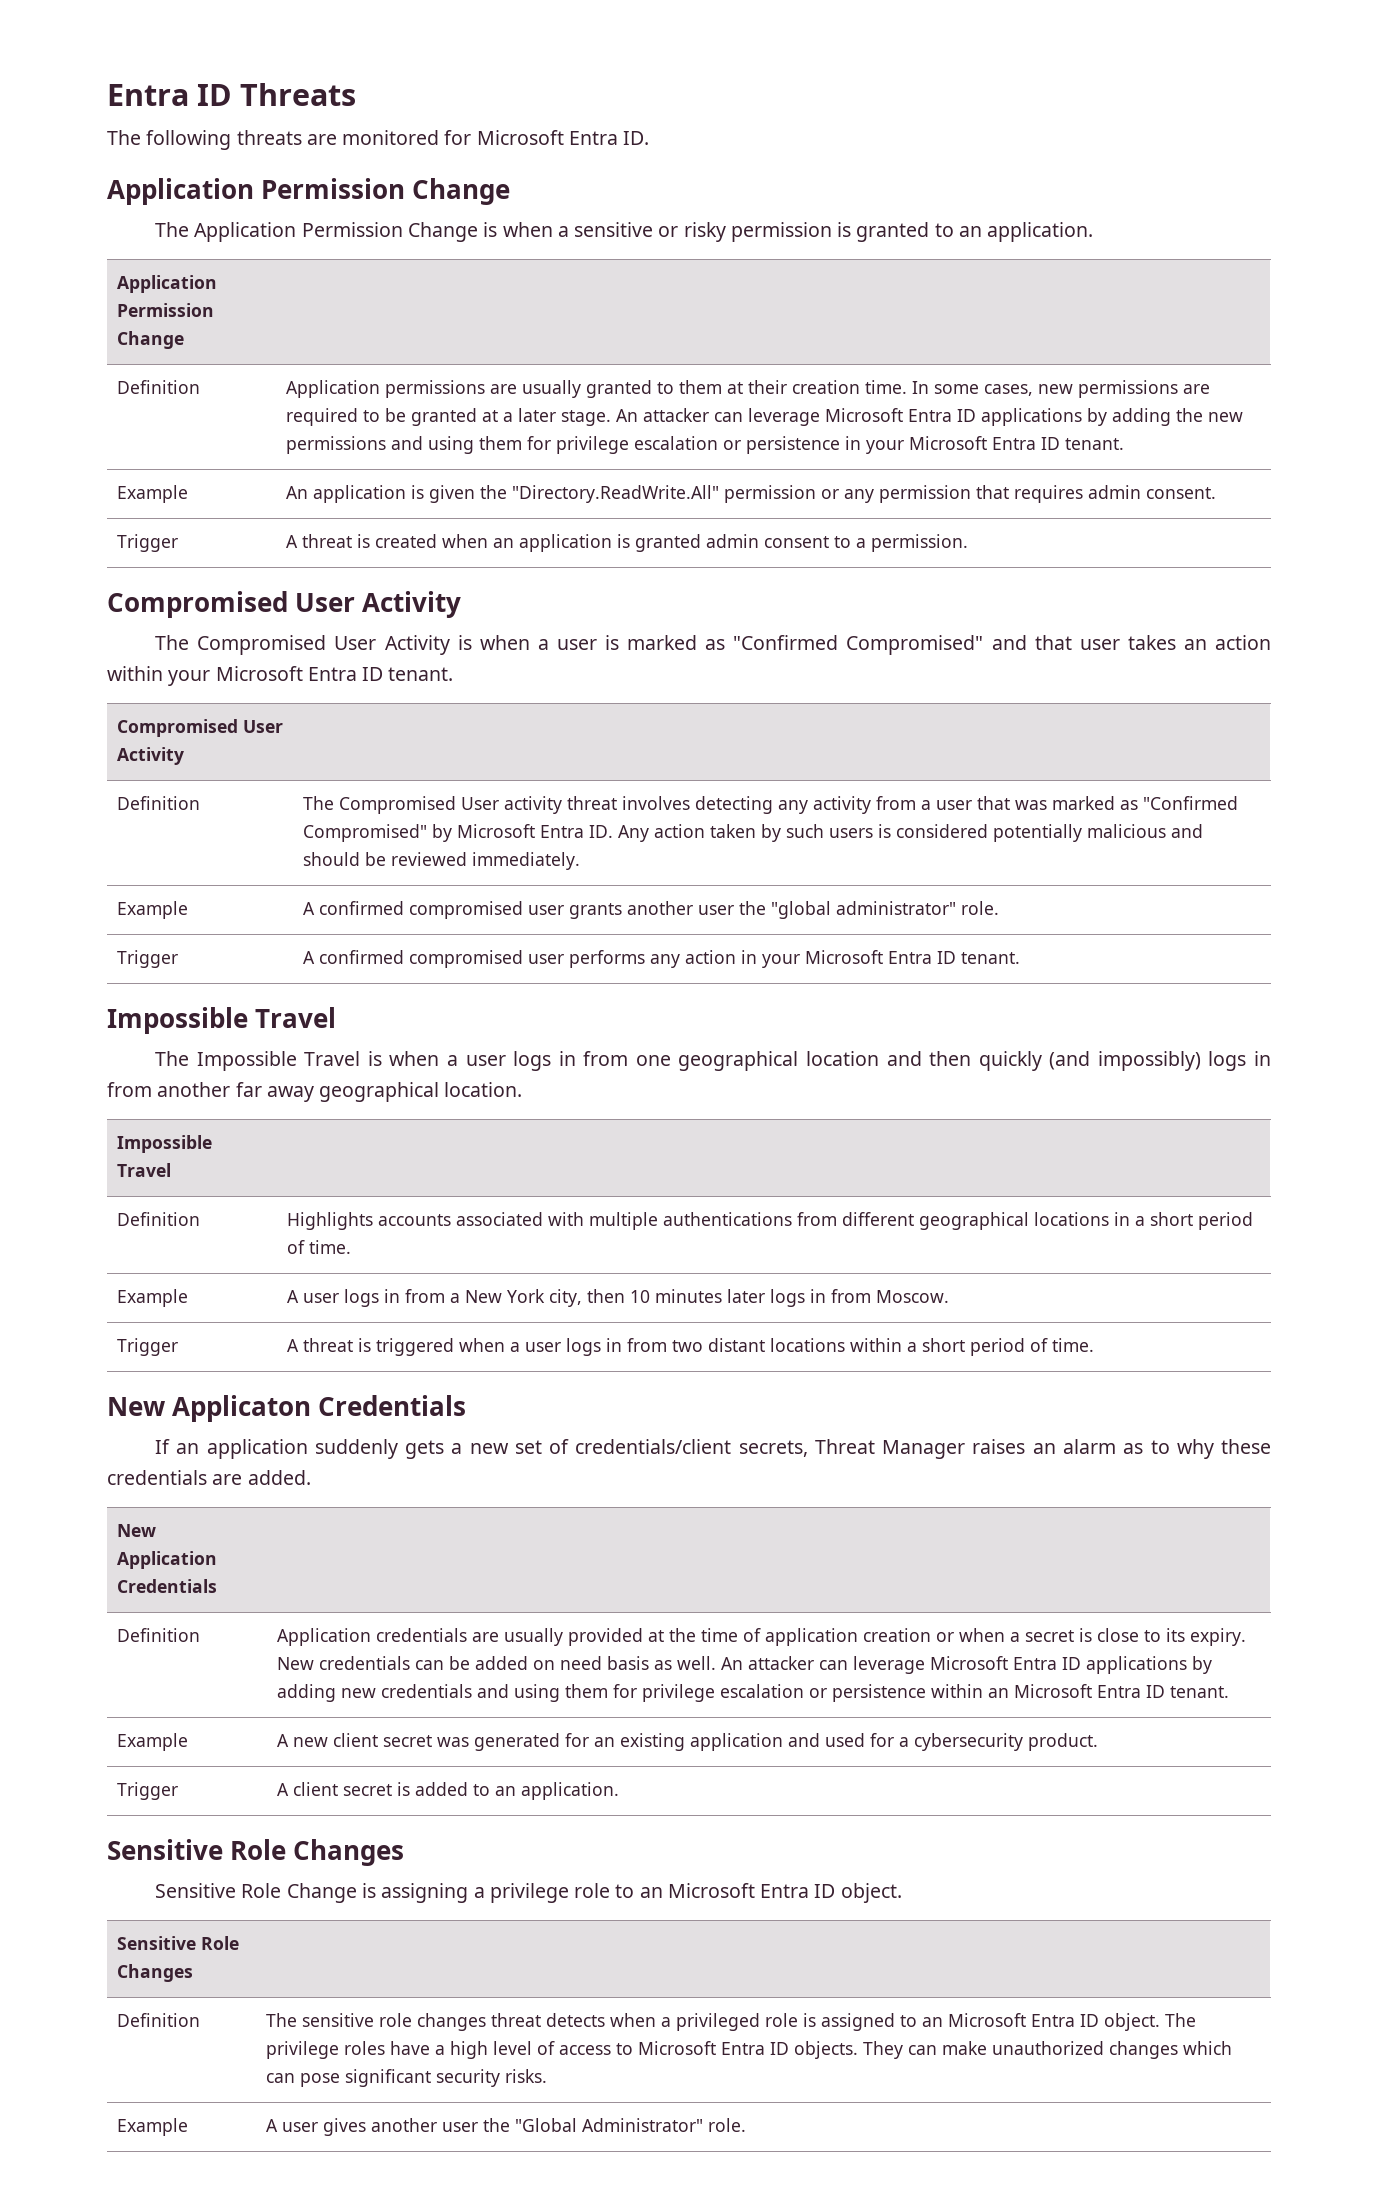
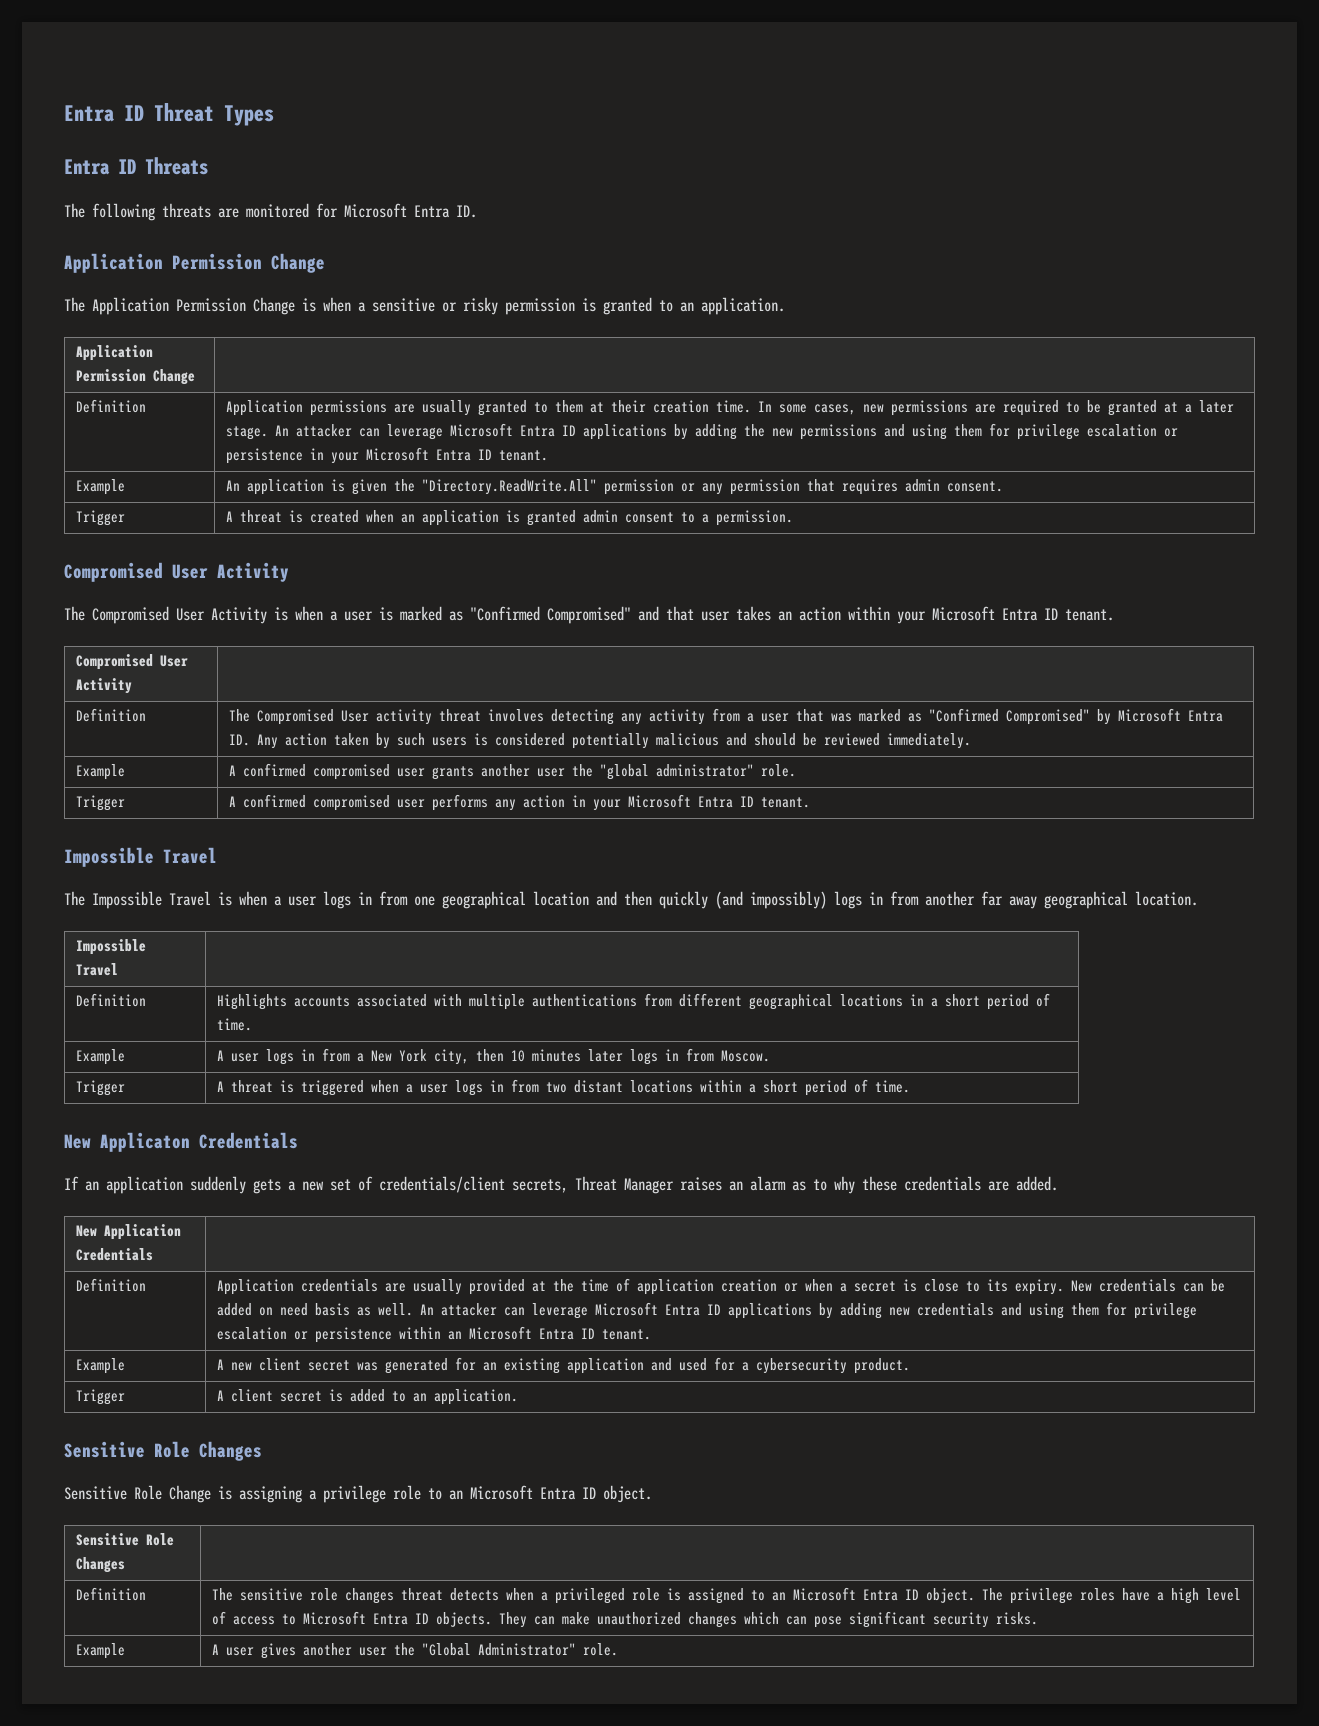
[107,84,233,106] Entra ID -> [64,103,274,126] [64,159,136,175] Entra ID Threat Types // Entra ID

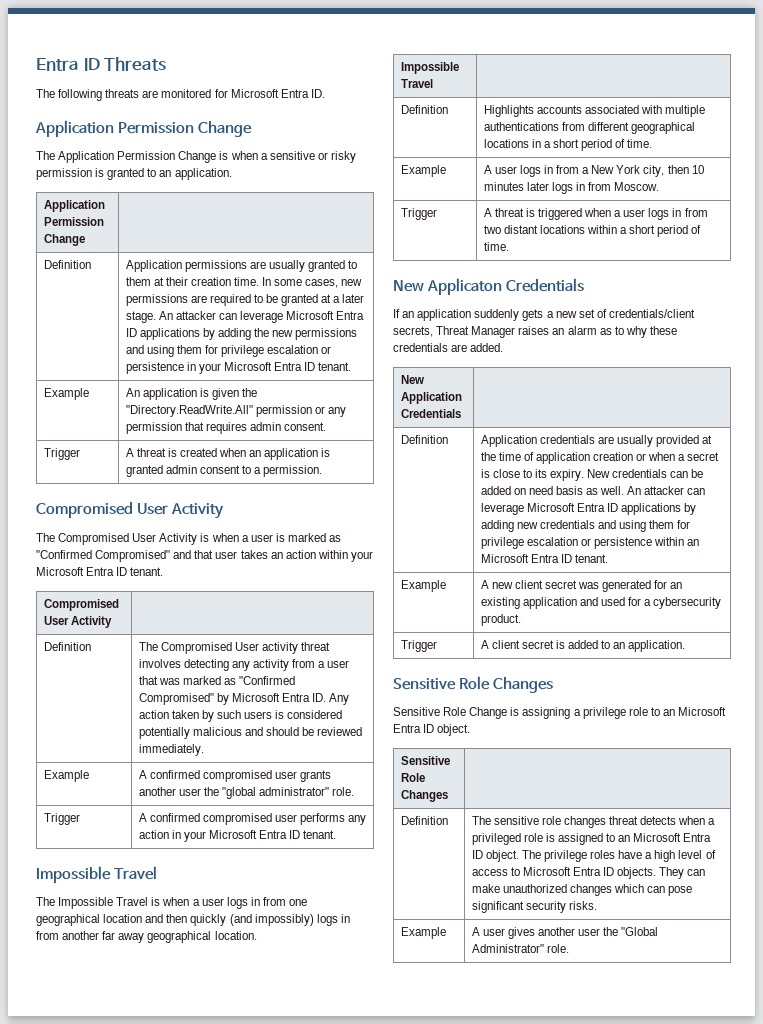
[64,103,274,126] [64,159,136,175] Entra ID Threat Types // Entra ID -> [36,58,100,71] Entra ID

